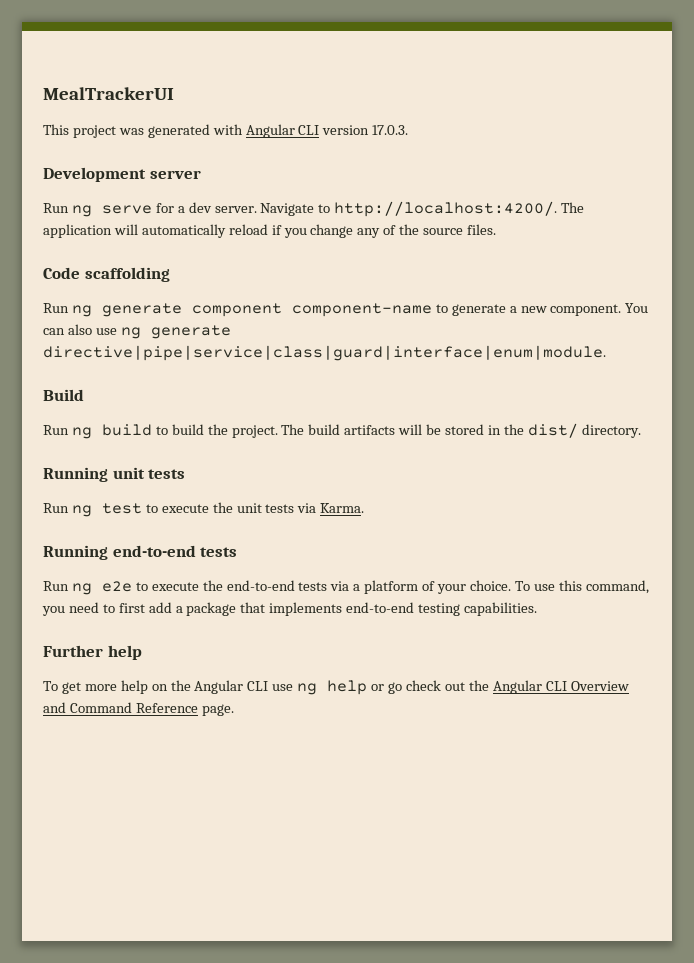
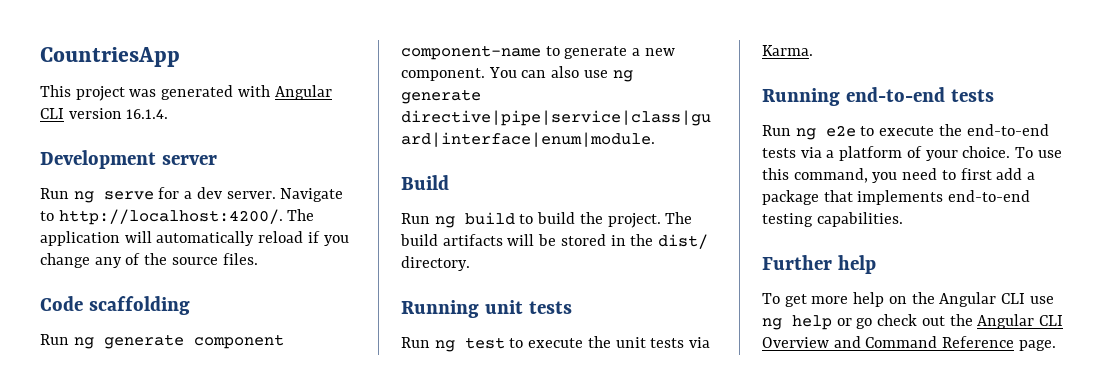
[43,87,174,100] MealTrackerUI -> [40,47,180,67] CountriesApp
[372,125,409,135] 17.0.3. -> [126,109,169,119] 16.1.4.

